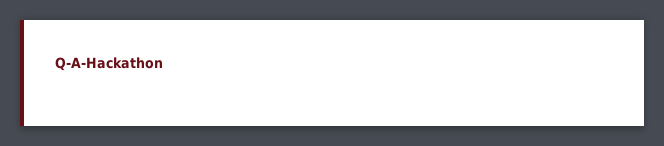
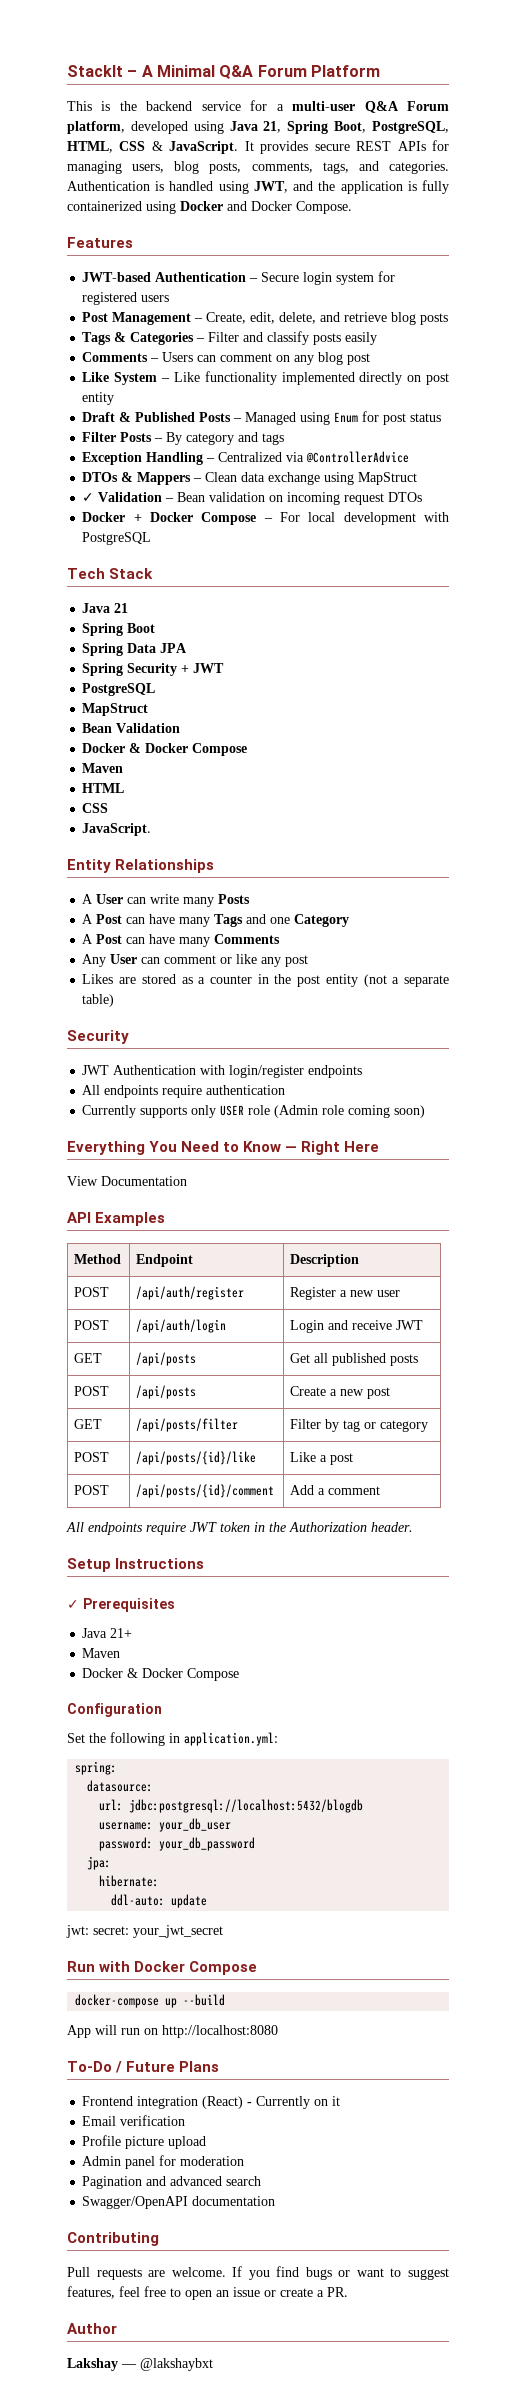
[55,57,163,71] Q-A-Hackathon -> [67,65,380,79] [67,100,450,113] [67,121,449,134] [67,140,450,154] [67,161,449,174] [67,180,450,194] [67,201,352,214] [67,237,133,248] [82,271,396,285] [82,292,170,305] [82,312,449,325] [82,331,378,345] [82,352,371,365] [82,371,449,385] [82,392,115,405] [82,411,442,425] [82,432,285,445] [82,451,410,465] [82,472,418,485] [82,492,423,505] [82,512,449,525] [82,532,152,545] [67,568,154,579] [82,603,129,613] [82,623,156,636] [82,643,188,656] [82,663,225,676] [82,683,156,696] [82,703,149,716] [82,723,181,733] [82,743,248,756] [82,763,124,773] [82,783,125,793] [82,803,109,813] [82,823,152,836] [67,859,215,873] [82,894,251,907] [82,914,350,927] [82,934,281,947] [82,954,309,967] [82,974,450,987] [82,994,115,1007] [67,1030,129,1044] [82,1065,363,1078] [82,1085,286,1098] [82,1105,426,1118] [67,1141,380,1155] [67,1176,187,1186] [67,1212,166,1226] [74,1254,122,1264] [136,1254,194,1267] [290,1254,360,1267] [74,1287,110,1297] [136,1286,245,1300] [290,1287,401,1300] [74,1320,110,1330] [136,1319,227,1333] [290,1320,424,1333] [74,1353,103,1363] [136,1352,197,1366] [290,1353,419,1366] [74,1386,110,1396] [136,1385,197,1399] [290,1386,391,1399] [74,1419,103,1429] [136,1418,239,1432] [290,1419,429,1432] [74,1452,110,1462] [136,1451,257,1465] [290,1452,354,1465] [74,1485,110,1495] [136,1484,275,1498] [290,1485,381,1495] [66,1522,413,1535] [67,1558,205,1572] [67,1598,175,1612] [82,1628,133,1638] [82,1648,121,1658] [82,1668,240,1681] [67,1703,162,1717] [67,1732,278,1746] [75,1761,118,1775] [87,1780,154,1792] [99,1799,364,1813] [99,1818,232,1832] [99,1837,256,1851] [87,1856,112,1870] [99,1875,160,1887] [111,1894,208,1908] [66,1925,223,1938] [67,1961,258,1975] [75,1994,226,2008] [67,2025,278,2038] [67,2061,220,2073] [82,2096,341,2109] [82,2115,186,2126] [82,2135,207,2149] [82,2155,245,2169] [82,2176,262,2189] [82,2196,276,2209] [67,2232,159,2246] [67,2266,449,2280] [67,2286,348,2300] [67,2323,117,2334] [67,2358,213,2371] StackIt – A Minimal Q&A Forum Platform // This is the backend service for a multi-user Q&A Forum platform, developed using Java 21, Spring Boot, PostgreSQL, HTML, CSS & JavaScript. It provides secure REST APIs for managing users, blog posts, comments, tags, and categories. Authentication is handled using JWT, and the application is fully containerized using Docker and Docker Compose. // Features // JWT-based Authentication – Secure login system for registered users // Post Management – Create, edit, delete, and retrieve blog posts // Tags & Categories – Filter and classify posts easily // Comments – Users can comment on any blog post // Like System – Like functionality implemented directly on post entity // Draft & Published Posts – Managed using Enum for post status // Filter Posts – By category and tags // Exception Handling – Centralized via @ControllerAdvice // DTOs & Mappers – Clean data exchange using MapStruct // ✓ Validation – Bean validation on incoming request DTOs // Docker + Docker Compose – For local development with PostgreSQL // Tech Stack // Java 21 // Spring Boot // Spring Data JPA // Spring Security + JWT // PostgreSQL // MapStruct // Bean Validation // Docker & Docker Compose // Maven // HTML // CSS // JavaScript. // Entity Relationships // A User can write many Posts // A Post can have many Tags and one Category // A Post can have many Comments // Any User can comment or like any post // Likes are stored as a counter in the post entity (not a separate table) // Security // JWT Authentication with login/register endpoints // All endpoints require authentication // Currently supports only USER role (Admin role coming soon) // Everything You Need to Know — Right Here // View Documentation // API Examples // Method | Endpoint | Description // POST | /api/auth/register | Register a new user // POST | /api/auth/login | Login and receive JWT // GET | /api/posts | Get all published posts // POST | /api/posts | Create a new post // GET | /api/posts/filter | Filter by tag or category // POST | /api/posts/{id}/like | Like a post // POST | /api/posts/{id}/comment | Add a comment // All endpoints require JWT token in the Authorization header. // Setup Instructions // ✓ Prerequisites // Java 21+ // Maven // Docker & Docker Compose // Configuration // Set the following in application.yml: // spring: // datasource: // url: jdbc:postgresql://localhost:5432/blogdb // username: your_db_user // password: your_db_password // jpa: // hibernate: // ddl-auto: update // jwt: secret: your_jwt_secret // Run with Docker Compose // docker-compose up --build // App will run on http://localhost:8080 // To-Do / Future Plans // Frontend integration (React) - Currently on it // Email verification // Profile picture upload // Admin panel for moderation // Pagination and advanced search // Swagger/OpenAPI documentation // Contributing // Pull requests are welcome. If you find bugs or want to suggest features, feel free to open an issue or create a PR. // Author // Lakshay — @lakshaybxt

